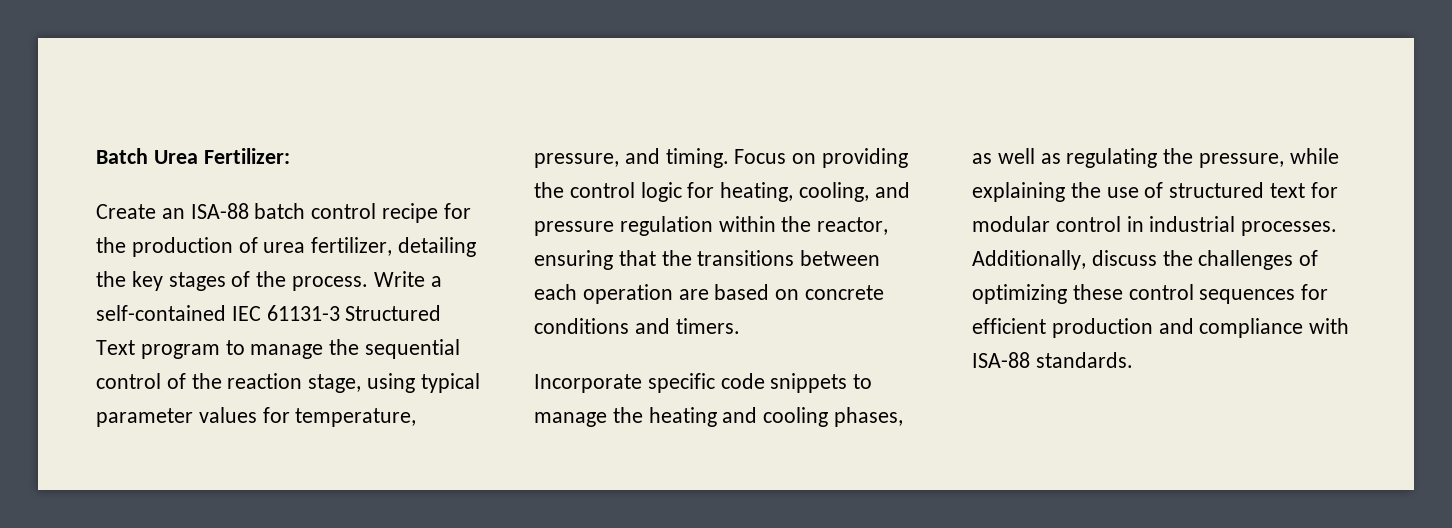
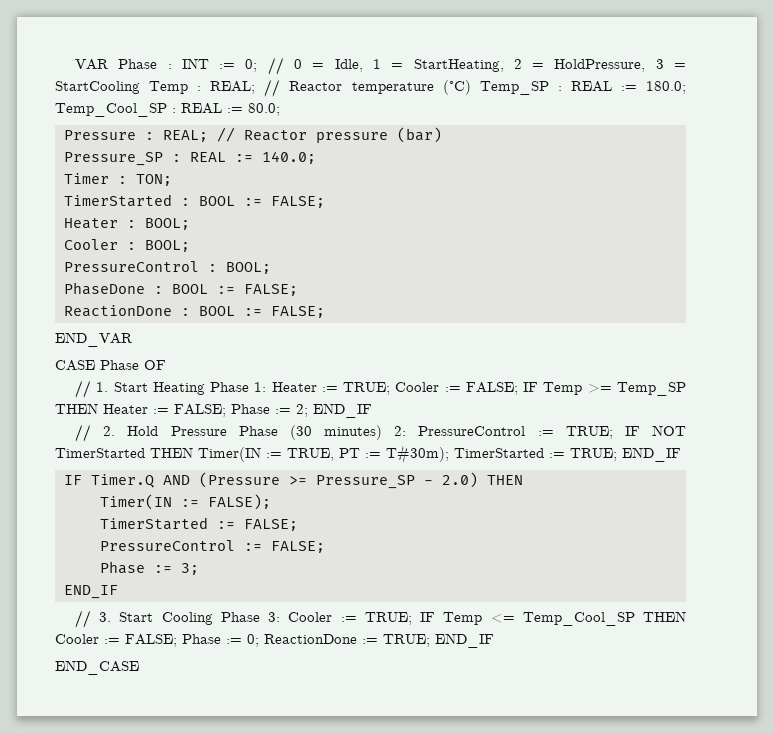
[96,148,290,164] [96,203,471,223] [96,237,477,257] [96,271,442,291] [96,305,442,321] [96,339,461,359] [96,373,480,393] [96,407,417,427] [534,148,909,168] [534,182,910,202] [534,216,889,236] [534,250,881,270] [534,284,885,304] [534,318,740,334] [534,373,873,393] [534,407,904,427] [972,148,1339,168] [972,182,1338,202] [972,216,1338,236] [972,250,1319,270] [972,284,1329,304] [972,318,1350,338] [972,352,1133,368] Batch Urea Fertilizer: // Create an ISA-88 batch control recipe for the production of urea fertilizer, detailing the key stages of the process. Write a self-contained IEC 61131-3 Structured Text program to manage the sequential control of the reaction stage, using typical parameter values for temperature, pressure, and timing. Focus on providing the control logic for heating, cooling, and pressure regulation within the reactor, ensuring that the transitions between each operation are based on concrete conditions and timers. // Incorporate specific code snippets to manage the heating and cooling phases, as well as regulating the pressure, while explaining the use of structured text for modular control in industrial processes. Additionally, discuss the challenges of optimizing these control sequences for efficient production and compliance with ISA-88 standards. -> [75,57,686,75] [55,79,686,97] [55,103,280,117] [63,127,442,143] [63,151,316,166] [63,173,172,186] [63,194,325,208] [63,218,190,230] [63,239,190,252] [63,261,271,274] [63,282,298,296] [63,305,325,318] [55,332,132,347] [55,360,166,371] [75,380,687,398] [55,403,372,418] [75,424,686,442] [55,445,681,464] [63,472,523,489] [99,494,271,510] [99,517,298,531] [99,540,325,553] [99,561,199,575] [63,585,118,599] [75,610,687,628] [55,633,494,648] [55,660,139,675] VAR Phase : INT := 0; // 0 = Idle, 1 = StartHeating, 2 = HoldPressure, 3 = StartCooling Temp : REAL; // Reactor temperature (°C) Temp_SP : REAL := 180.0; Temp_Cool_SP : REAL := 80.0; // Pressure : REAL; // Reactor pressure (bar) // Pressure_SP : REAL := 140.0; // Timer : TON; // TimerStarted : BOOL := FALSE; // Heater : BOOL; // Cooler : BOOL; // PressureControl : BOOL; // PhaseDone : BOOL := FALSE; // ReactionDone : BOOL := FALSE; // END_VAR // CASE Phase OF // // 1. Start Heating Phase 1: Heater := TRUE; Cooler := FALSE; IF Temp >= Temp_SP THEN Heater := FALSE; Phase := 2; END_IF // // 2. Hold Pressure Phase (30 minutes) 2: PressureControl := TRUE; IF NOT TimerStarted THEN Timer(IN := TRUE, PT := T#30m); TimerStarted := TRUE; END_IF // IF Timer.Q AND (Pressure >= Pressure_SP - 2.0) THEN // Timer(IN := FALSE); // TimerStarted := FALSE; // PressureControl := FALSE; // Phase := 3; // END_IF // // 3. Start Cooling Phase 3: Cooler := TRUE; IF Temp <= Temp_Cool_SP THEN Cooler := FALSE; Phase := 0; ReactionDone := TRUE; END_IF // END_CASE

